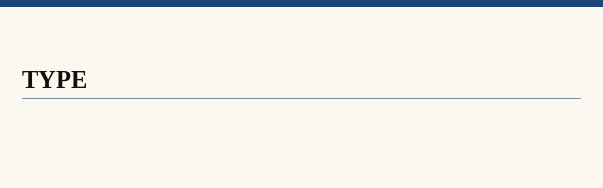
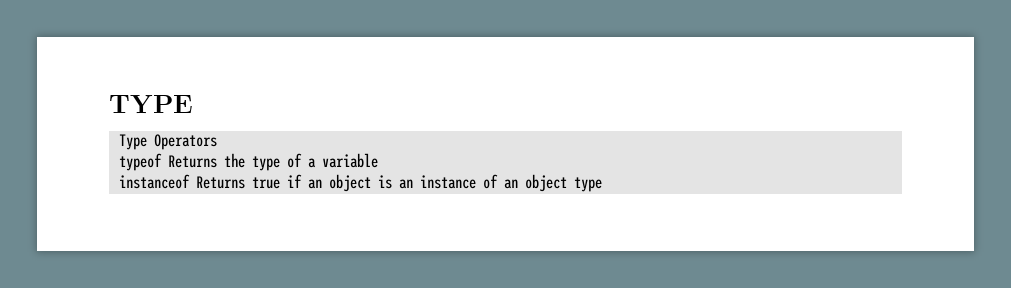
(87, 79) none -> [118,134,217,150] [118,153,378,171] [118,174,602,192] // Type Operators // typeof Returns the type of a variable // instanceof Returns true if an object is an instance of an object type

